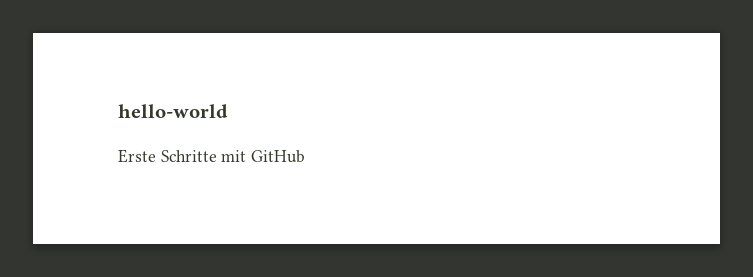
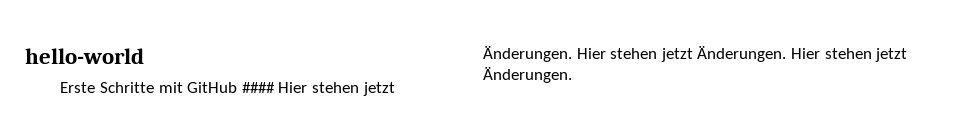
(306, 156) none -> [241,82,395,96] [483,46,908,62] [483,67,572,83] #### Hier stehen jetzt Änderungen. Hier stehen jetzt Änderungen. Hier stehen jetzt Änderungen.

